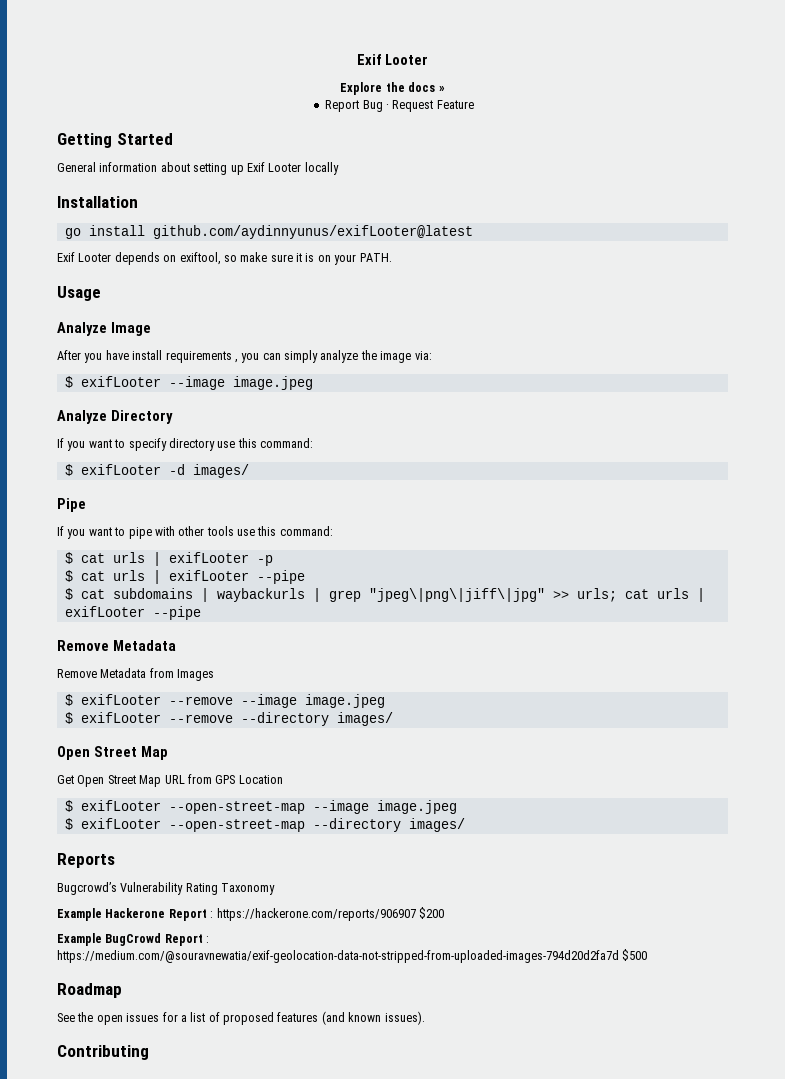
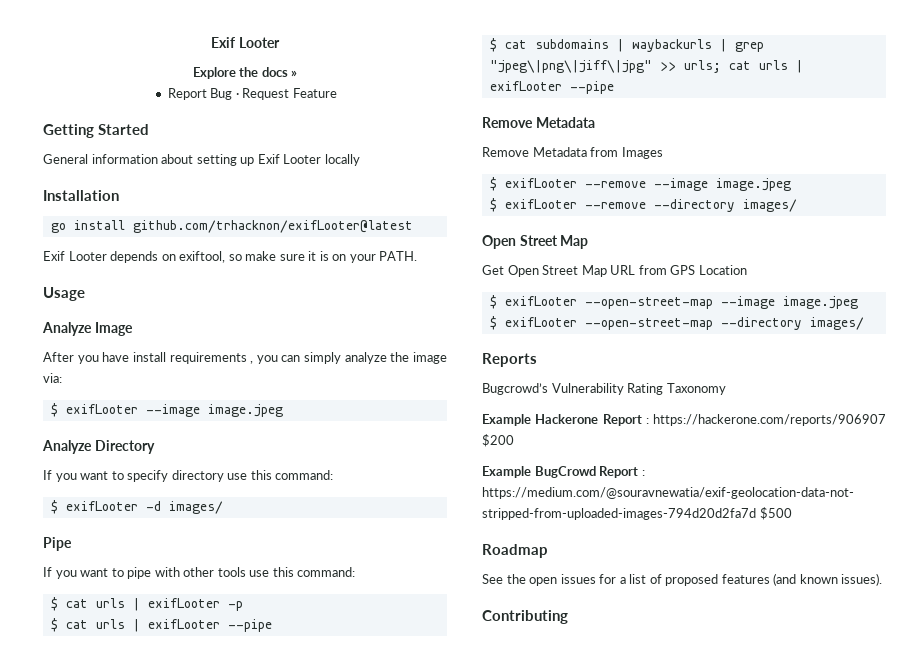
[152,225,473,239] github.com/aydinnyunus/exifLooter@latest -> [132,220,413,233] github.com/trhacknon/exifLooter@latest

